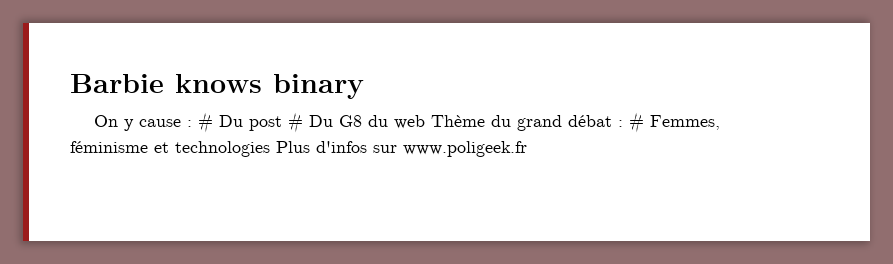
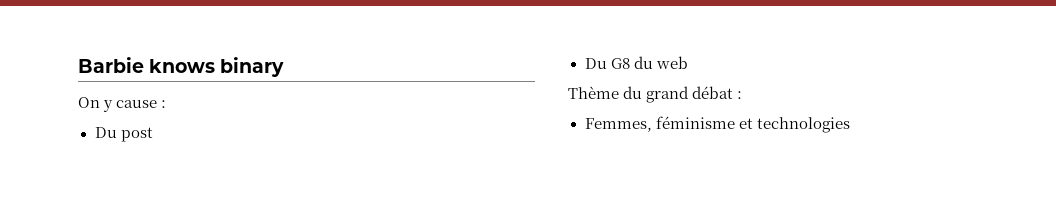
[198,112,214,133] # -> (167, 104) //
[288,112,304,133] # -> (153, 134) //
(426, 122) none -> (688, 62) //
[629,112,645,133] # -> (743, 95) //
[276,141,527,157] Plus d'infos sur www.poligeek.fr -> (850, 125) none

